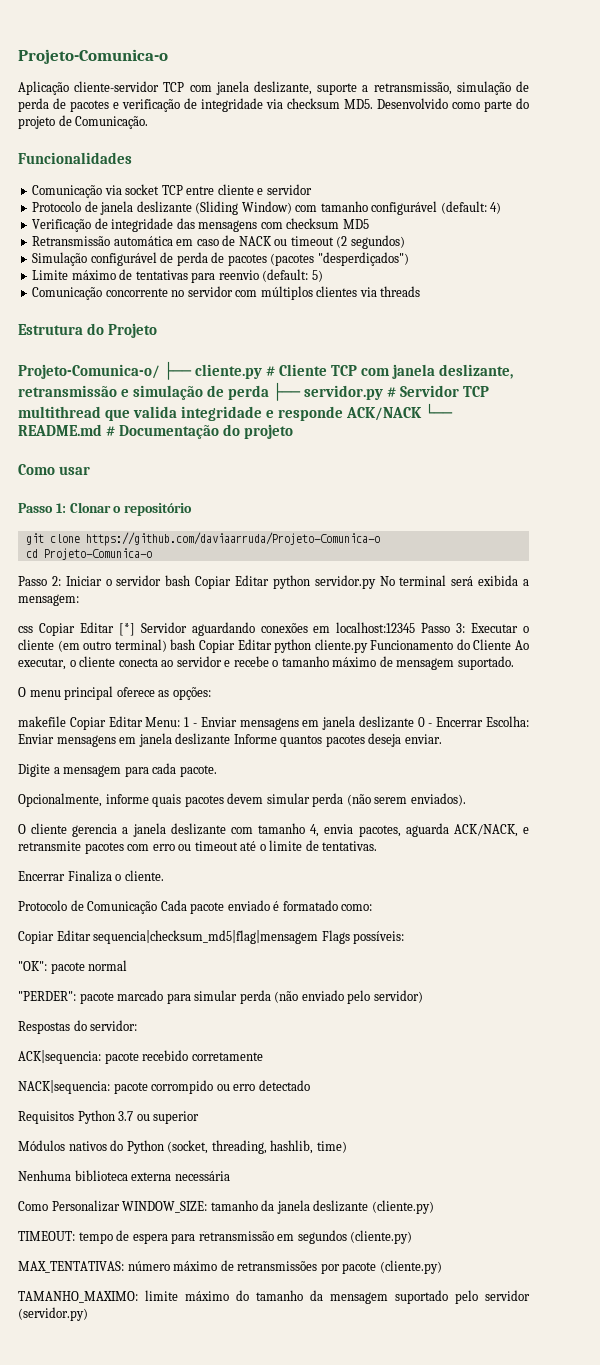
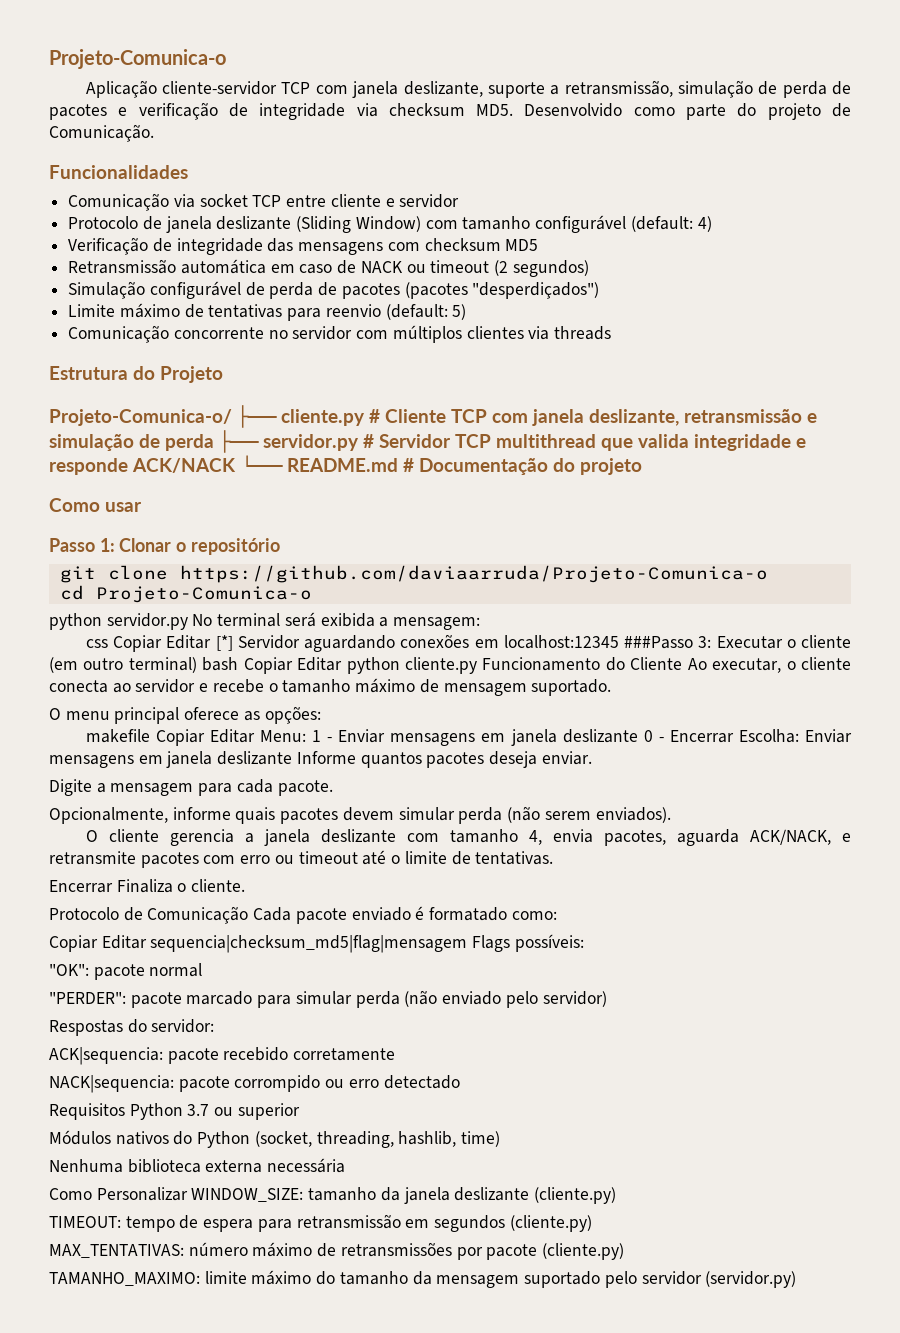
[18,575,269,589] Passo 2: Iniciar o servidor bash Copiar Editar -> (312, 594) none
[421,623,451,633] Passo -> [623,636,693,649] ###Passo

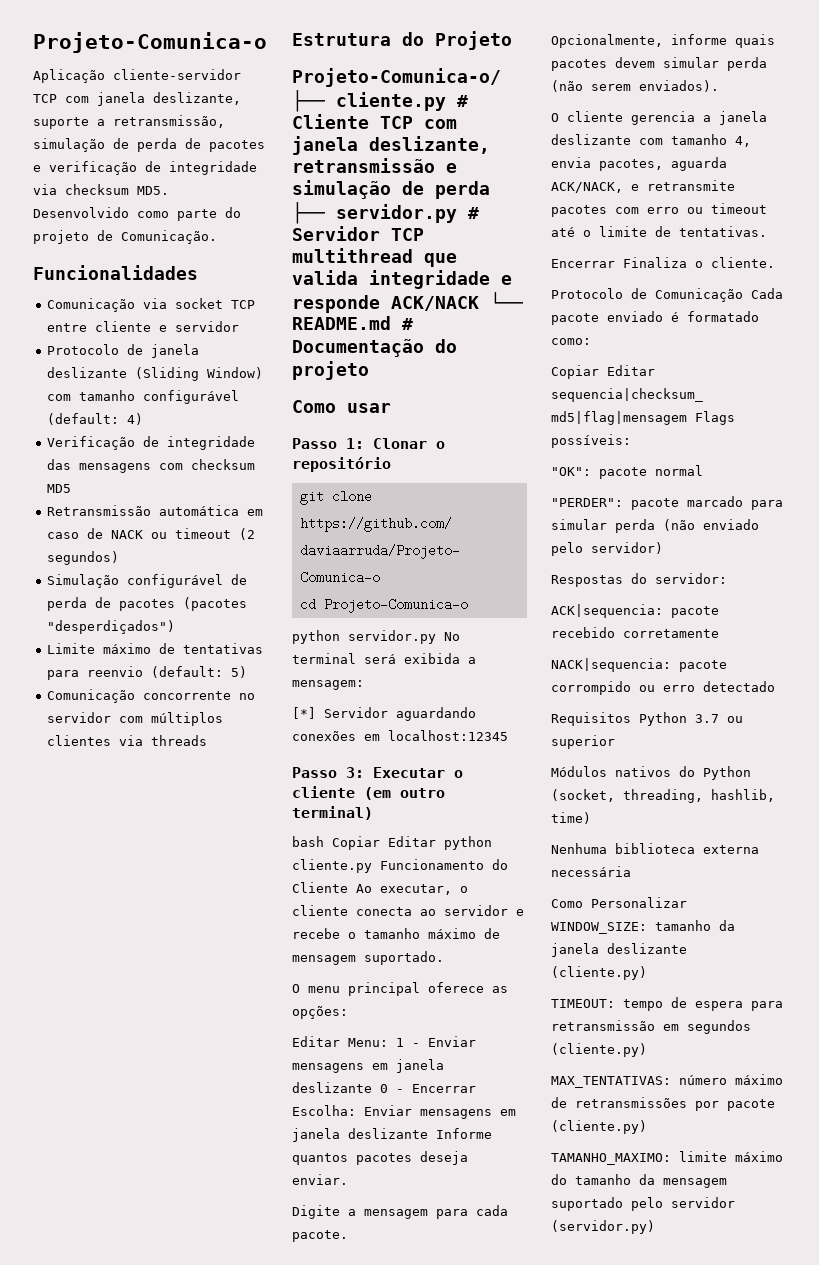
[85,635,212,652] css Copiar Editar -> (364, 685) none
[623,636,693,649] ###Passo -> [292,767,337,778] // Passo
(197, 665) none -> (373, 813) //
[85,729,205,746] makefile Copiar -> (348, 1012) none

